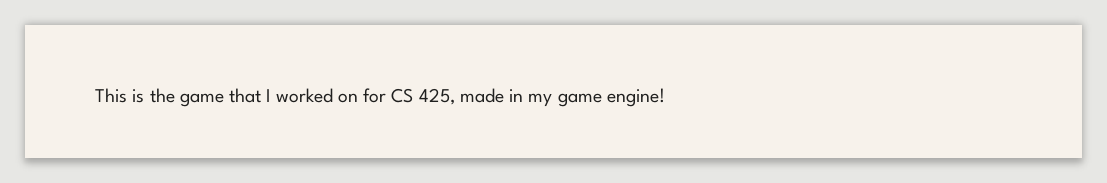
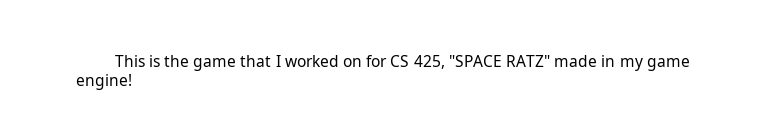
(455, 96) none -> [448,55,550,67] "SPACE RATZ"

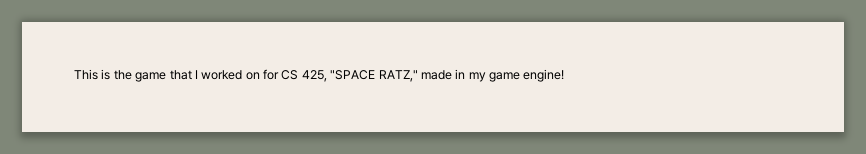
[505,55,550,67] RATZ" -> [378,70,418,82] RATZ,"

